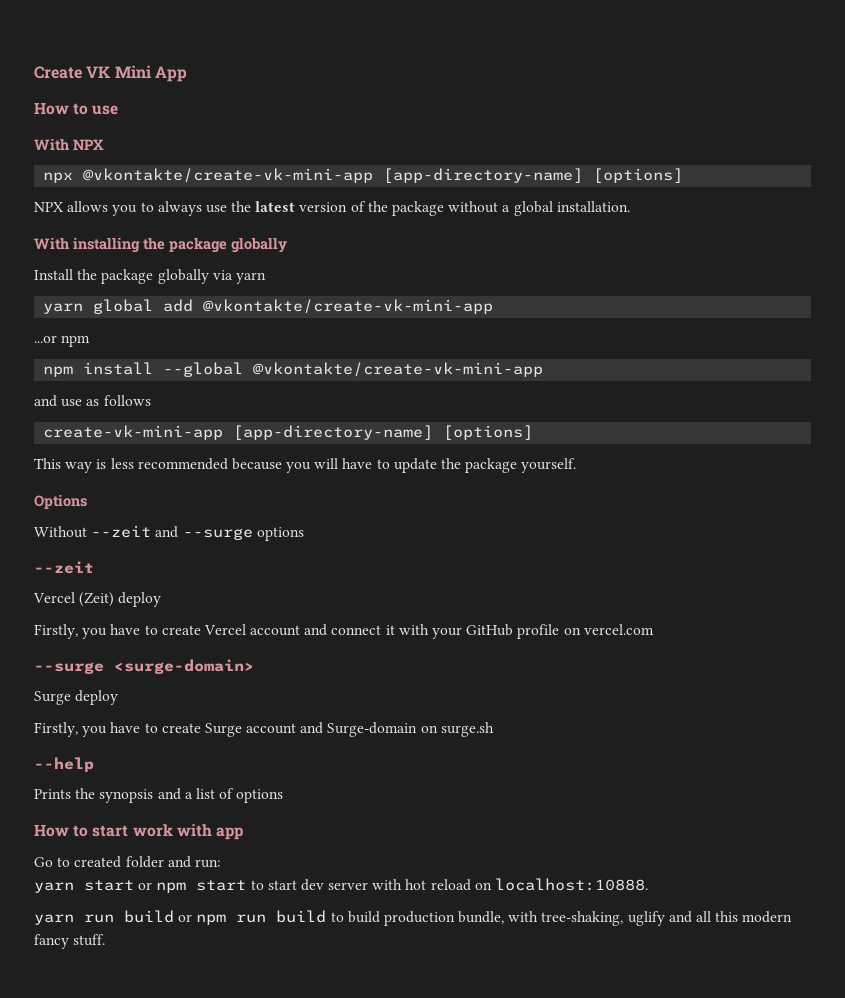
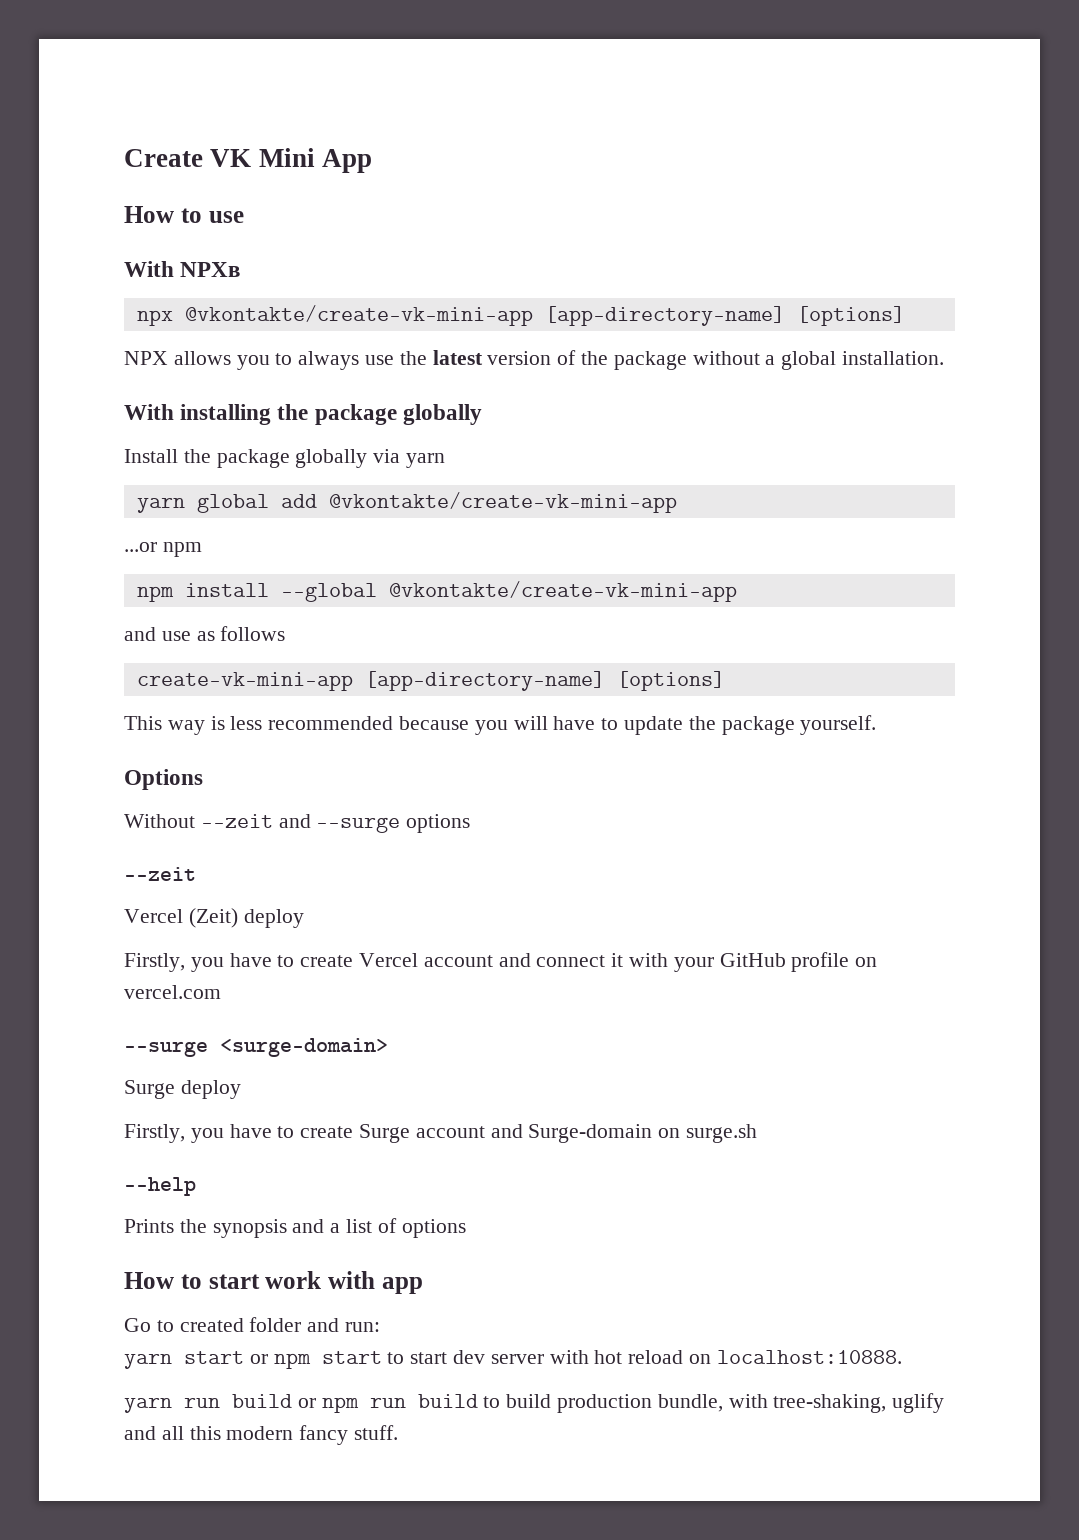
[73,139,104,150] NPX -> [180,262,241,277] NPXв

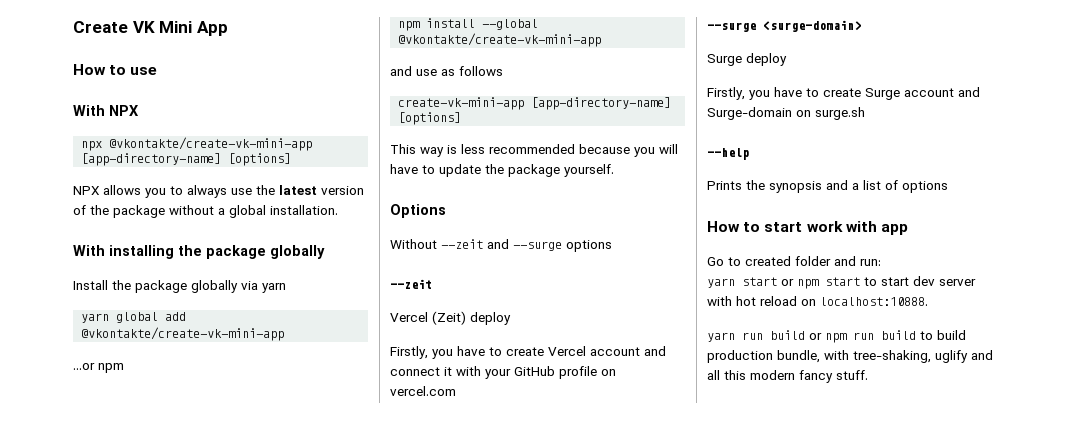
[180,262,241,277] NPXв -> [109,105,139,116] NPX

